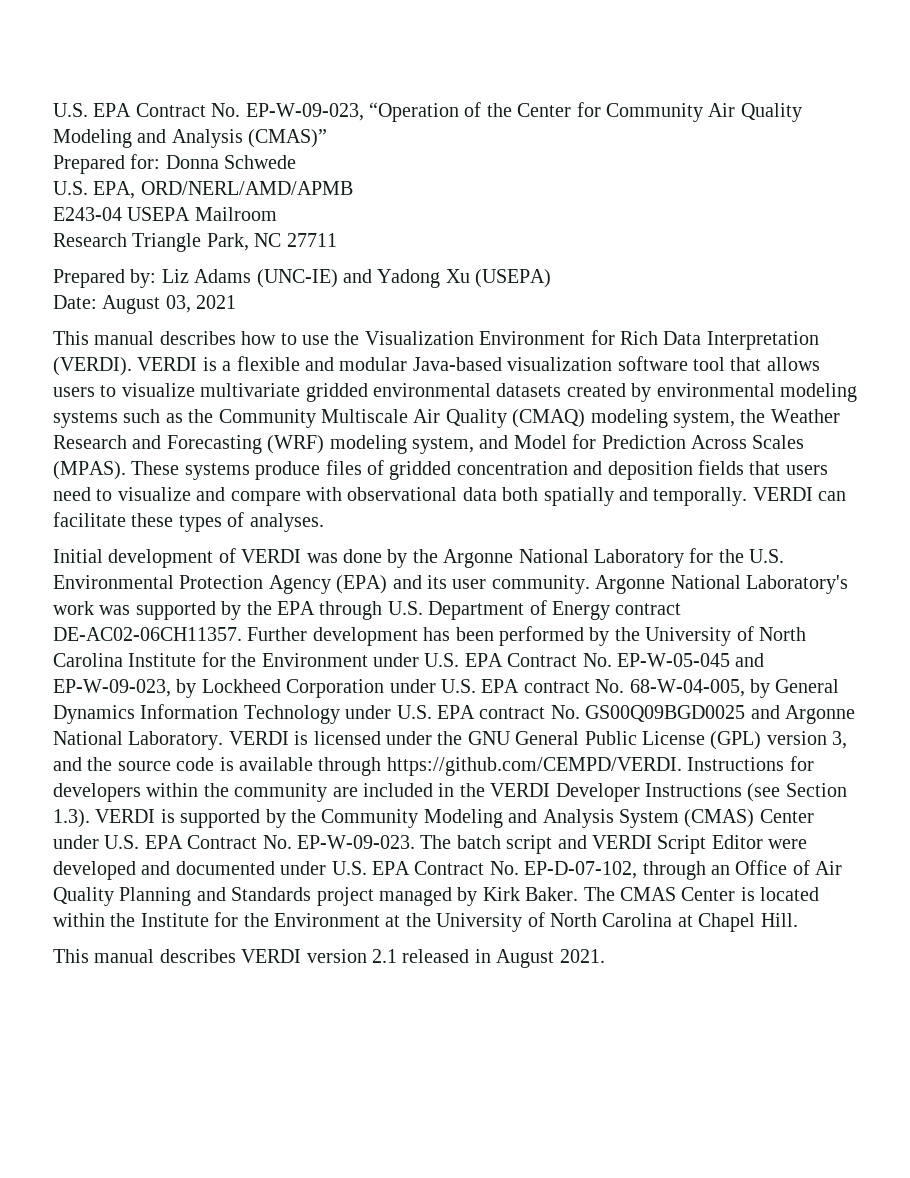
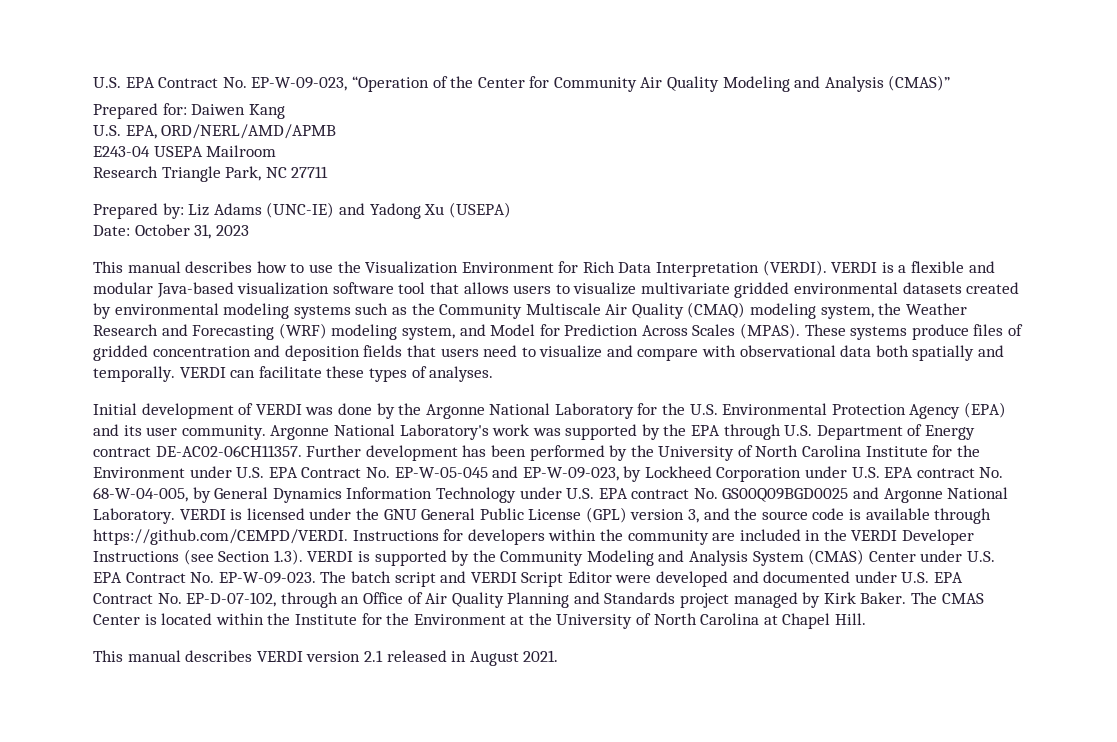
[165,155,297,169] Donna Schwede -> [191,104,285,119] Daiwen Kang
[102,295,237,314] August 03, 2021 -> [134,224,249,239] October 31, 2023

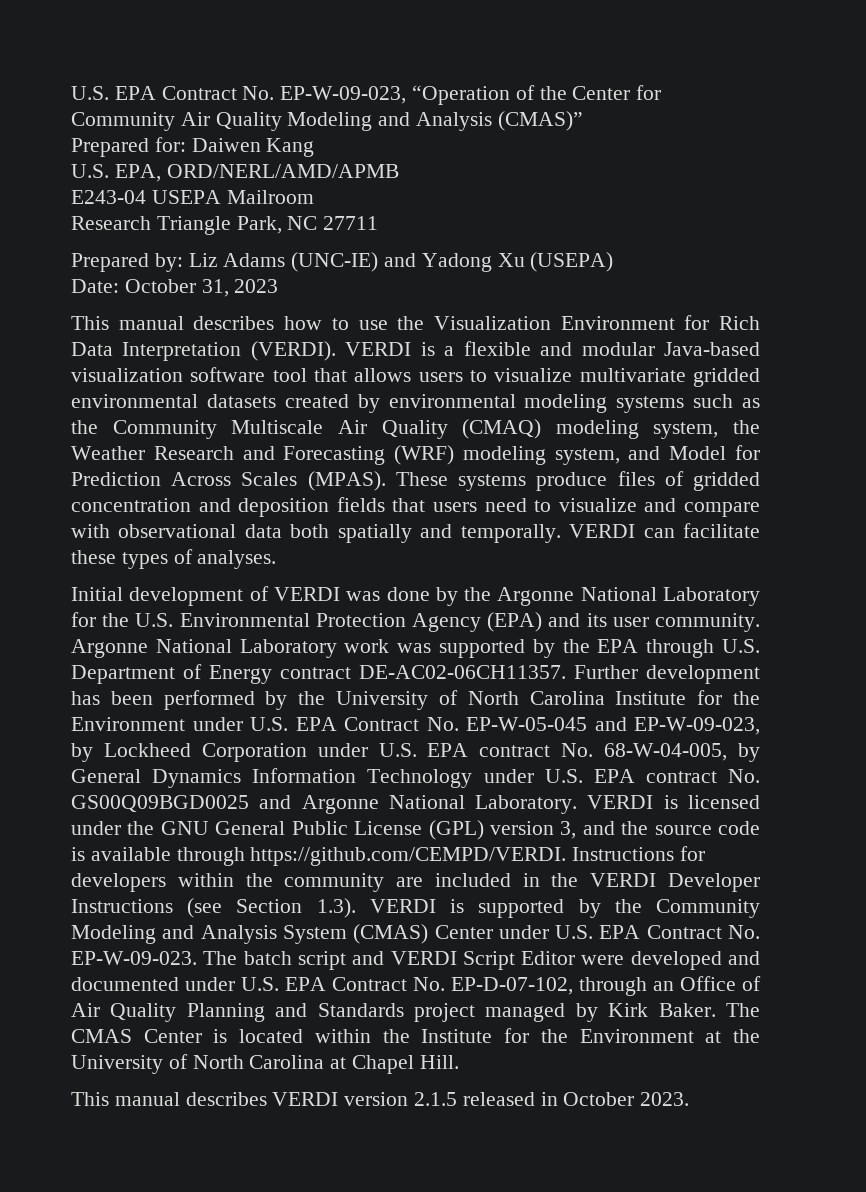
[399,424,489,440] Laboratory's -> [239,639,337,658] Laboratory
[363,650,383,662] 2.1 -> [414,1092,458,1106] 2.1.5
[469,650,559,666] August 2021. -> [563,1092,690,1106] October 2023.

